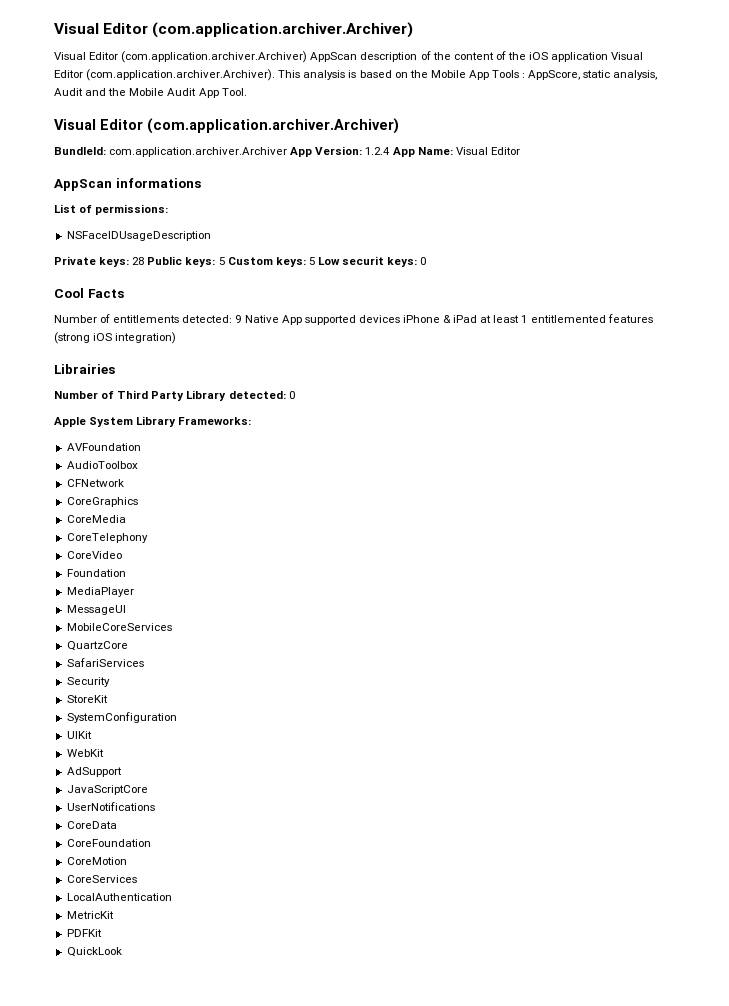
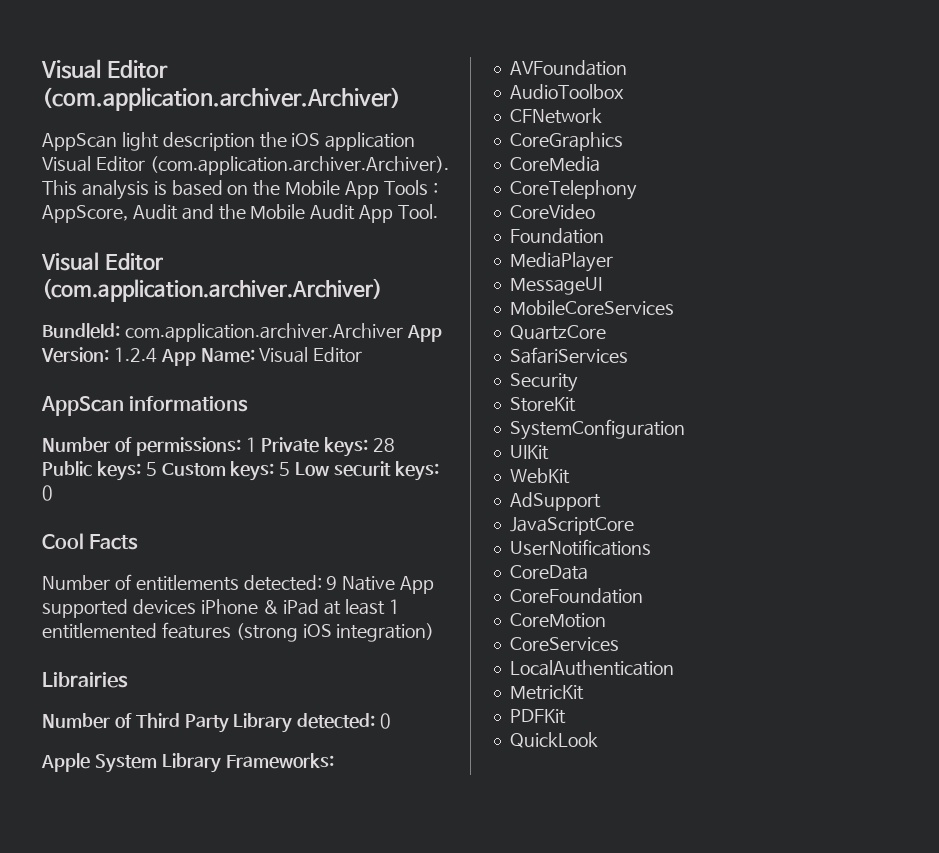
[54,22,414,38] [54,51,506,63] Visual Editor (com.application.archiver.Archiver) // Visual Editor (com.application.archiver.Archiver) AppScan description of the content of -> [41,59,168,79] [42,87,401,111] [42,132,255,151] Visual Editor (com.application.archiver.Archiver) // AppScan light description
[583,70,658,80] static analysis, -> (128, 214) none
[54,204,76,213] List -> [42,437,110,453] Number
[66,231,211,241] // NSFaceIDUsageDescription // -> [245,437,257,452] 1

